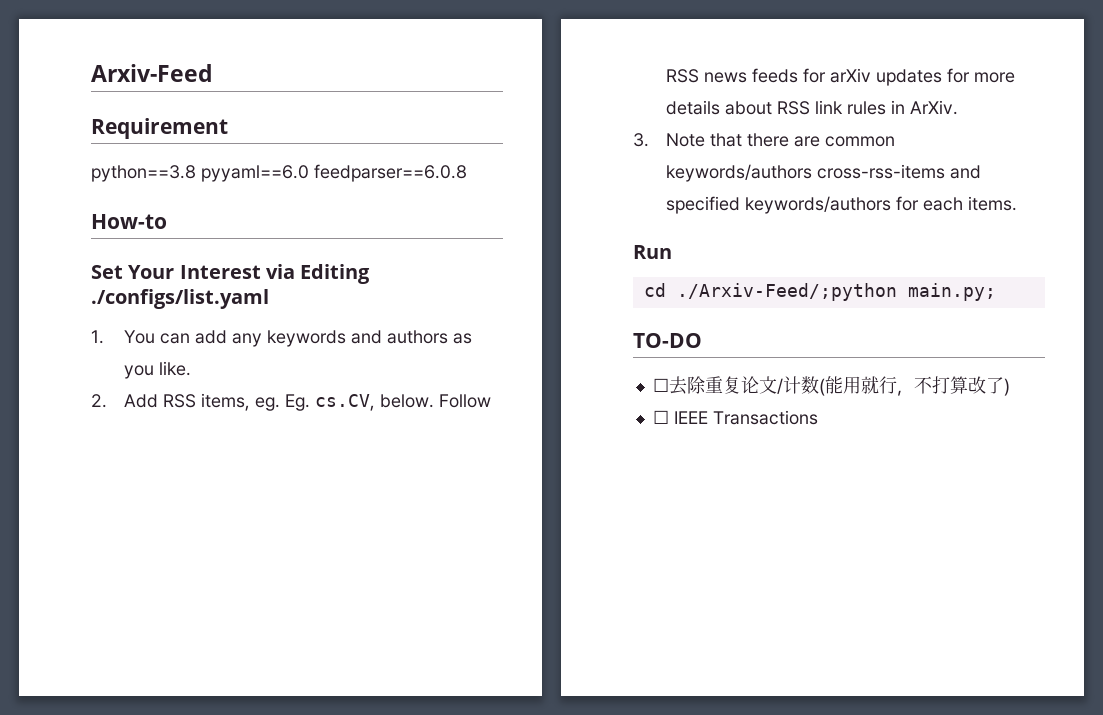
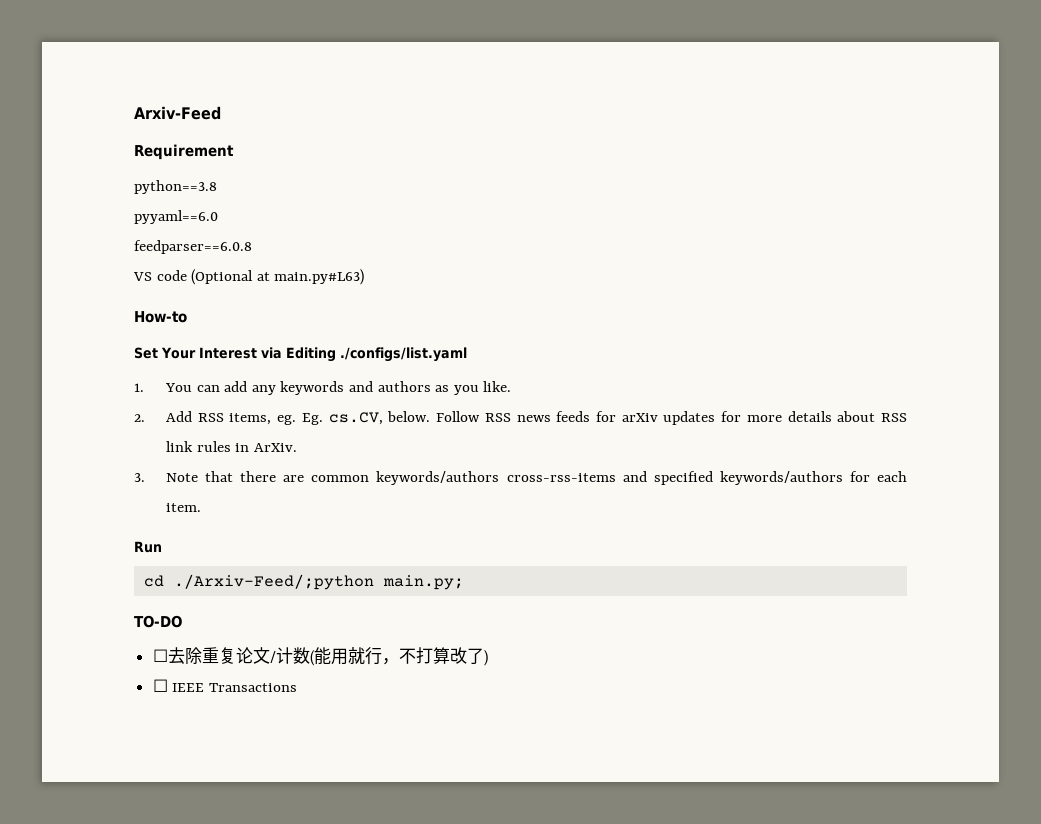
(196, 173) none -> (217, 187) //
(309, 173) none -> (218, 217) //
(467, 173) none -> [133,269,365,285] // VS code (Optional at main.py#L63)
[968,196,1018,211] items. -> [166,503,202,512] item.

